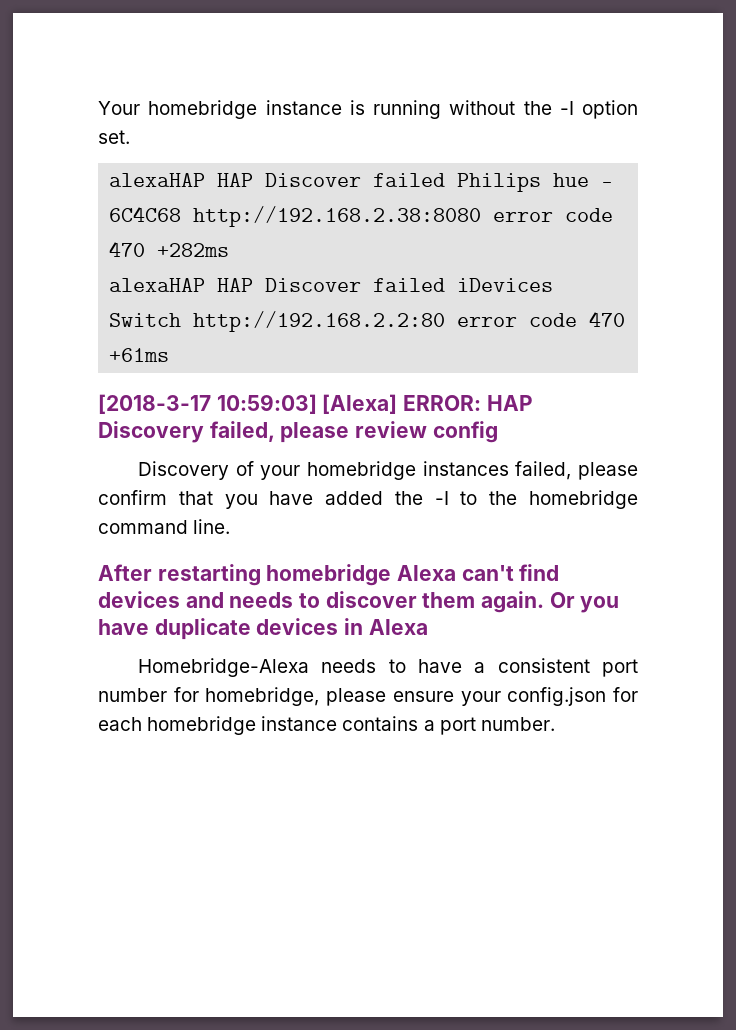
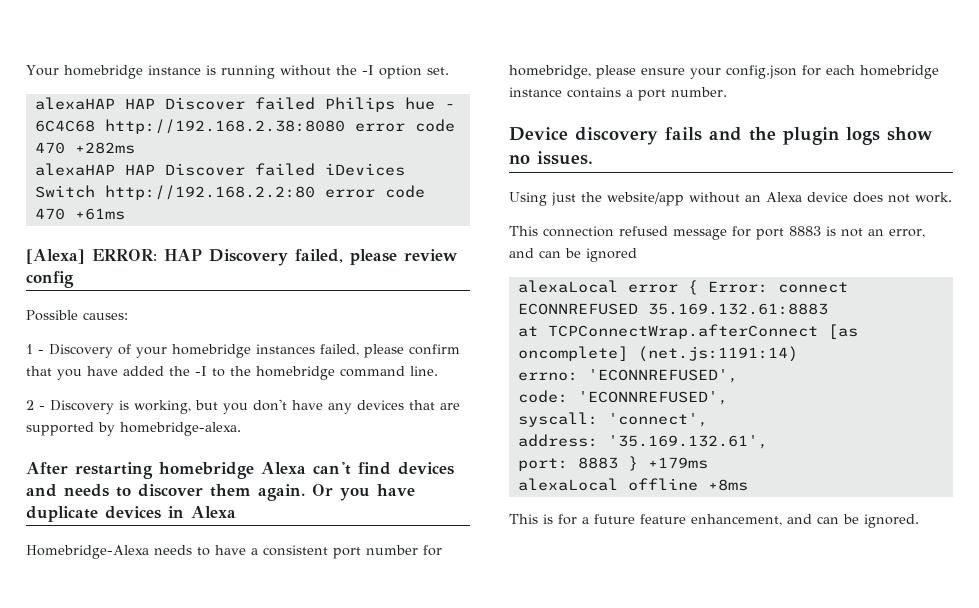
[98,394,317,414] [2018-3-17 10:59:03] -> (125, 214) none
(498, 432) none -> [26,310,128,321] [26,344,44,354] Possible causes: // 1 -
(231, 526) none -> [26,399,460,414] [26,422,241,436] // 2 - Discovery is working, but you don't have any devices that are supported by homebridge-alexa.
(555, 724) none -> [509,127,933,145] [509,151,593,165] [509,192,952,206] [509,226,925,240] [509,248,637,262] [517,280,848,295] [517,303,828,315] [517,324,858,339] [517,346,798,362] [517,369,738,383] [517,390,728,405] [517,412,708,427] [517,434,768,449] [517,456,708,471] [517,478,748,491] [509,514,919,528] // Device discovery fails and the plugin logs show no issues. // Using just the website/app without an Alexa device does not work. // This connection refused message for port 8883 is not an error, and can be ignored // alexaLocal error { Error: connect ECONNREFUSED 35.169.132.61:8883 // at TCPConnectWrap.afterConnect [as oncomplete] (net.js:1191:14) // errno: 'ECONNREFUSED', // code: 'ECONNREFUSED', // syscall: 'connect', // address: '35.169.132.61', // port: 8883 } +179ms // alexaLocal offline +8ms // This is for a future feature enhancement, and can be ignored.

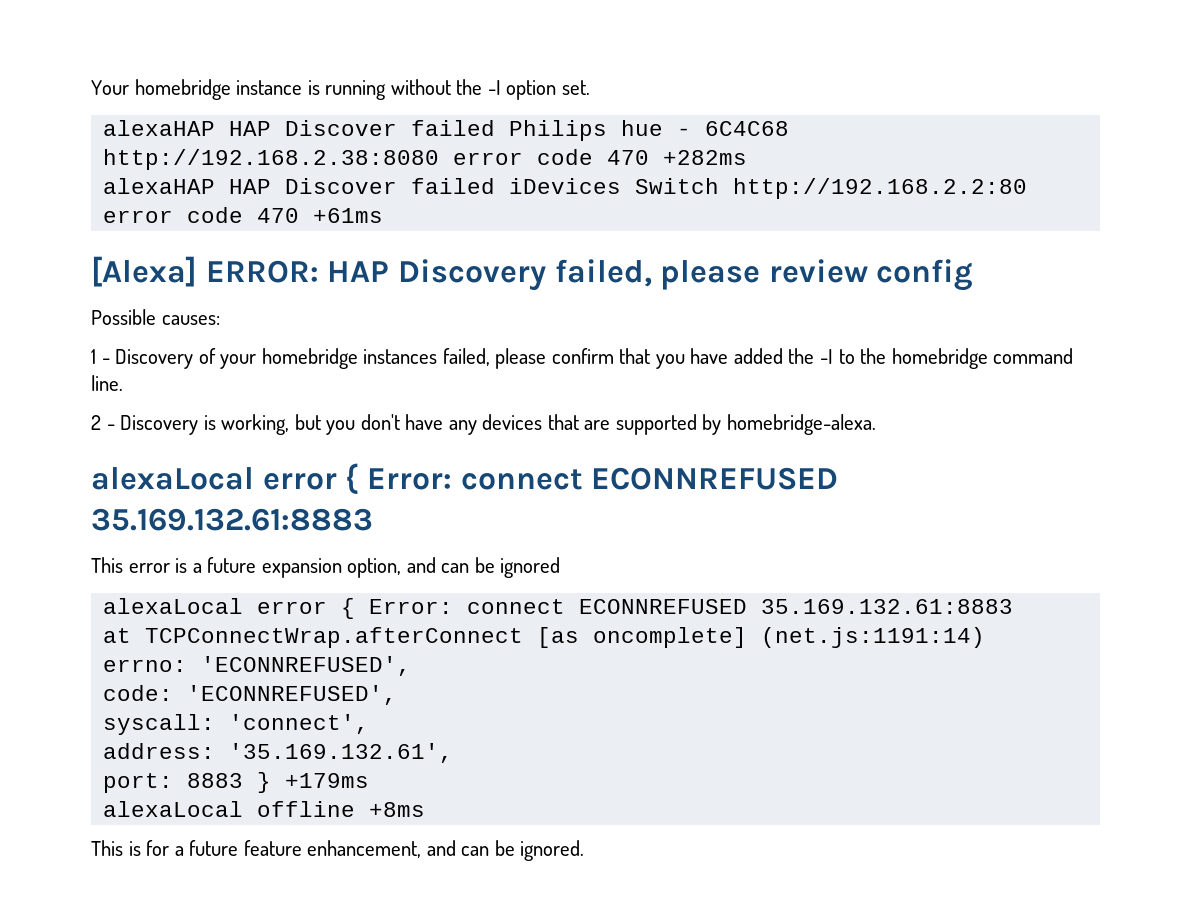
[26,462,454,479] [26,484,415,501] [26,506,236,522] [26,545,442,559] [509,65,939,79] [509,87,727,101] [509,127,933,145] [509,151,593,165] [509,192,952,206] [509,226,925,240] After restarting homebridge Alexa can't find devices and needs to discover them again. Or you have duplicate devices in Alexa // Homebridge-Alexa needs to have a consistent port number for homebridge, please ensure your config.json for each homebridge instance contains a port number. // Device discovery fails and the plugin logs show no issues. // Using just the website/app without an Alexa device does not work. // This connection refused message for port 8883 is not an error, -> [91,463,839,494] [91,508,373,531] [91,557,402,578] alexaLocal error { Error: connect ECONNREFUSED 35.169.132.61:8883 // This error is a future expansion option,

